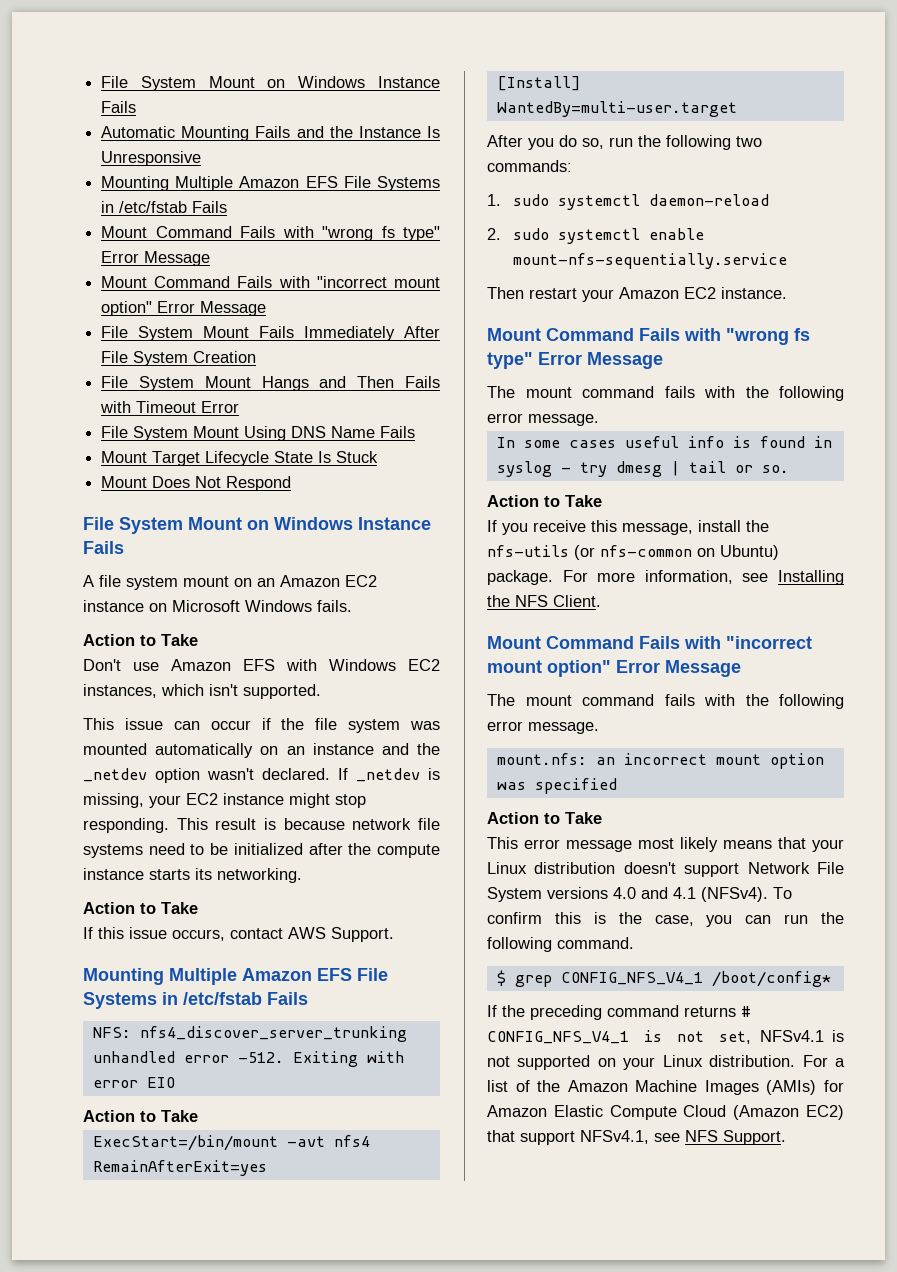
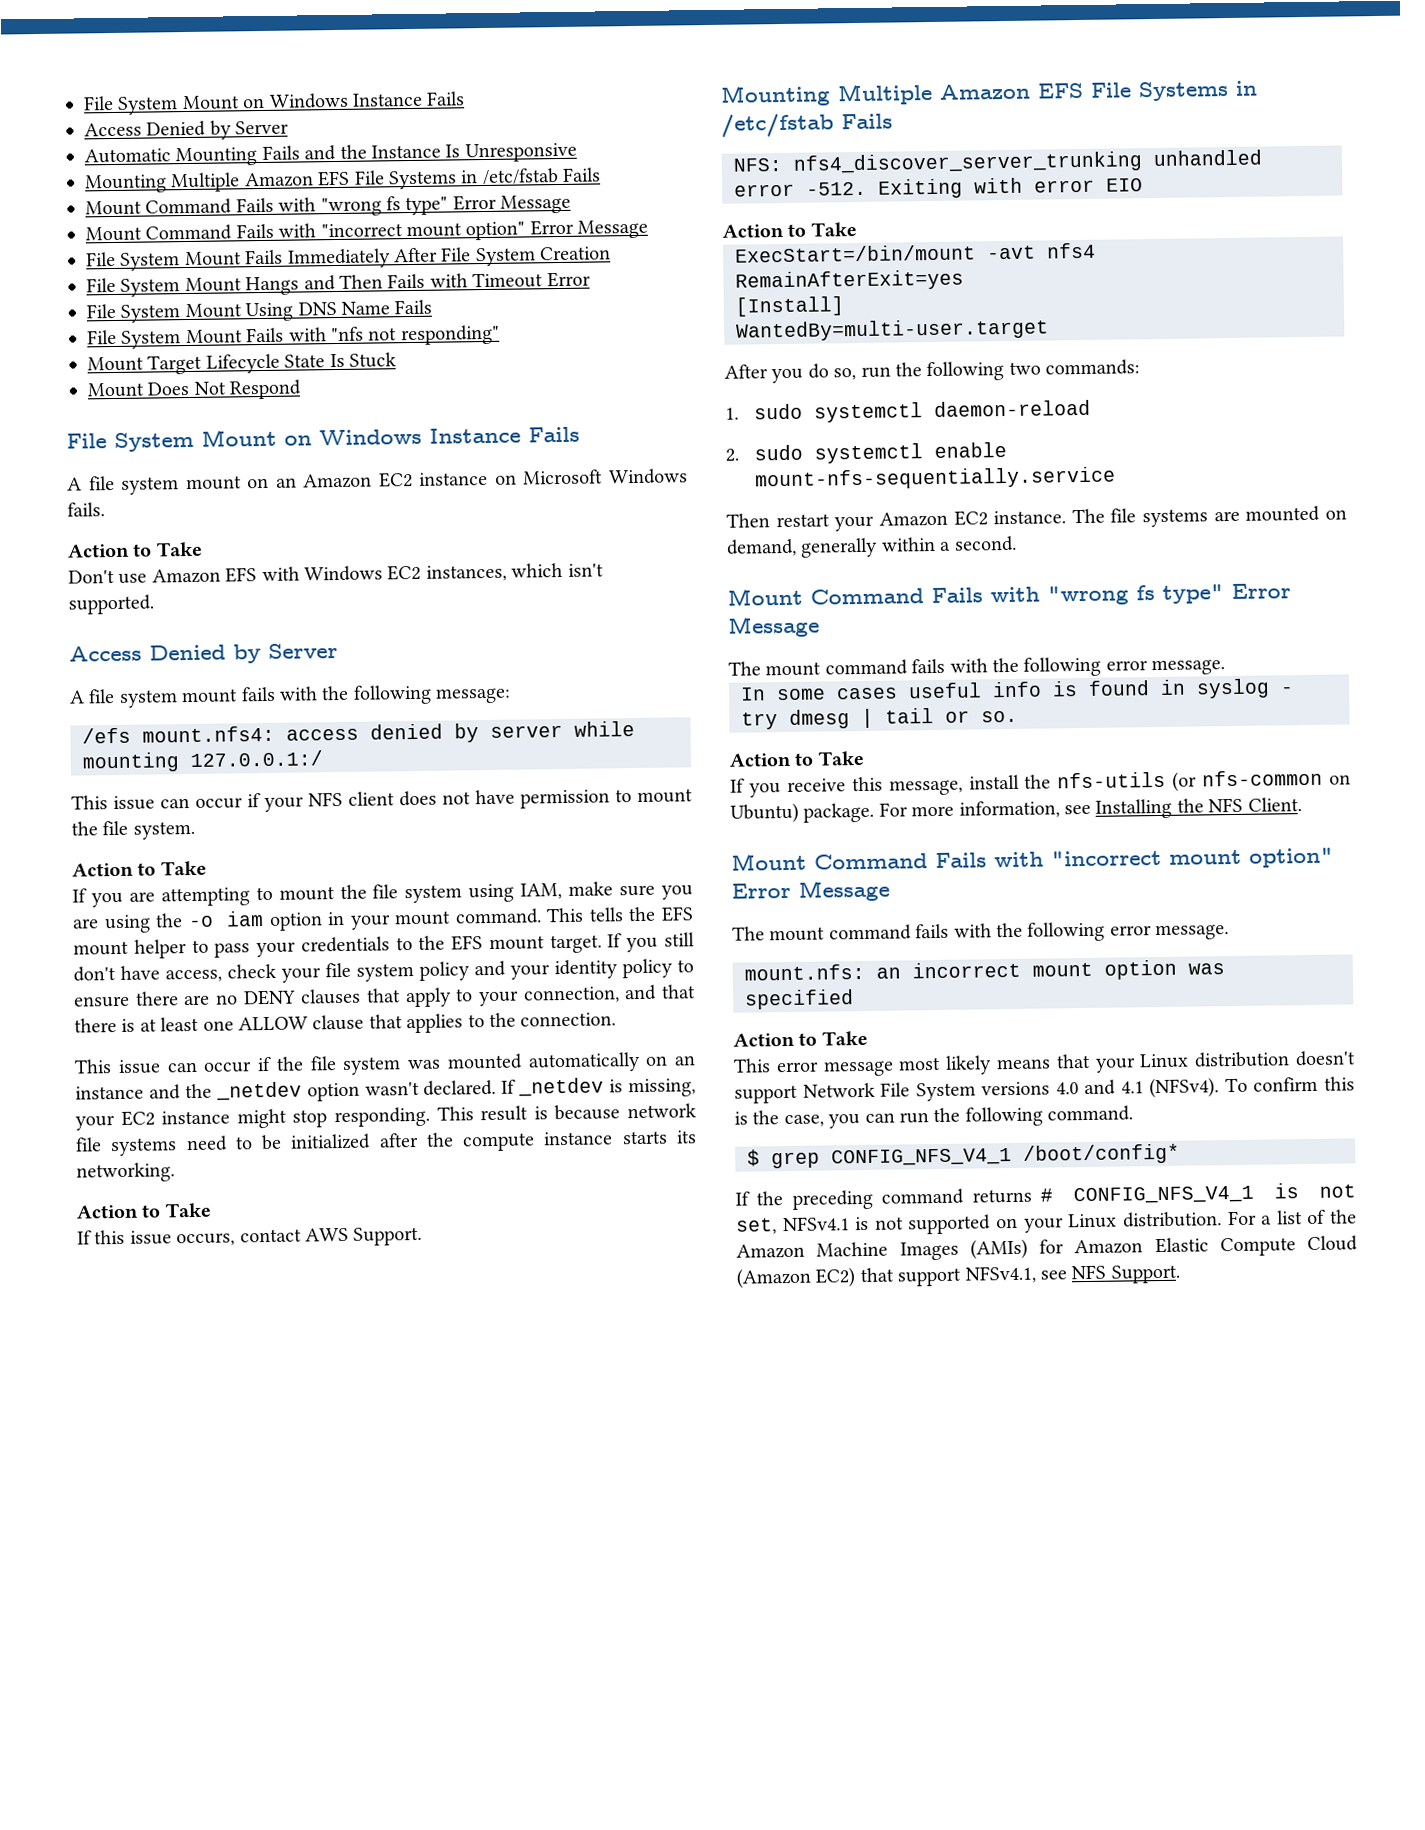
[101,76,440,91] [101,101,137,113] File System Mount on Windows Instance Fails -> [83,91,466,115] [84,120,290,140] File System Mount on Windows Instance Fails // Access Denied by Server
(416, 432) none -> [87,324,500,349] // File System Mount Fails with "nfs not responding"
(321, 691) none -> [69,643,338,664] [69,684,512,708] [82,721,635,744] [82,750,323,773] [71,788,693,813] [71,820,195,840] [72,860,207,877] [72,881,693,908] [72,906,694,934] [73,932,695,959] [73,958,694,983] [74,984,696,1008] [74,1012,617,1034] // Access Denied by Server // A file system mount fails with the following message: // /efs mount.nfs4: access denied by server while mounting 127.0.0.1:/ // This issue can occur if your NFS client does not have permission to mount the file system. // Action to Take // If you are attempting to mount the file system using IAM, make sure you are using the -o iam option in your mount command. This tells the EFS mount helper to pass your credentials to the EFS mount target. If you still don't have access, check your file system policy and your identity policy to ensure there are no DENY clauses that apply to your connection, and that there is at least one ALLOW clause that applies to the connection.
(787, 293) none -> [1071,505,1347,528] [726,535,1017,558] The file systems are mounted on demand, generally within a second.

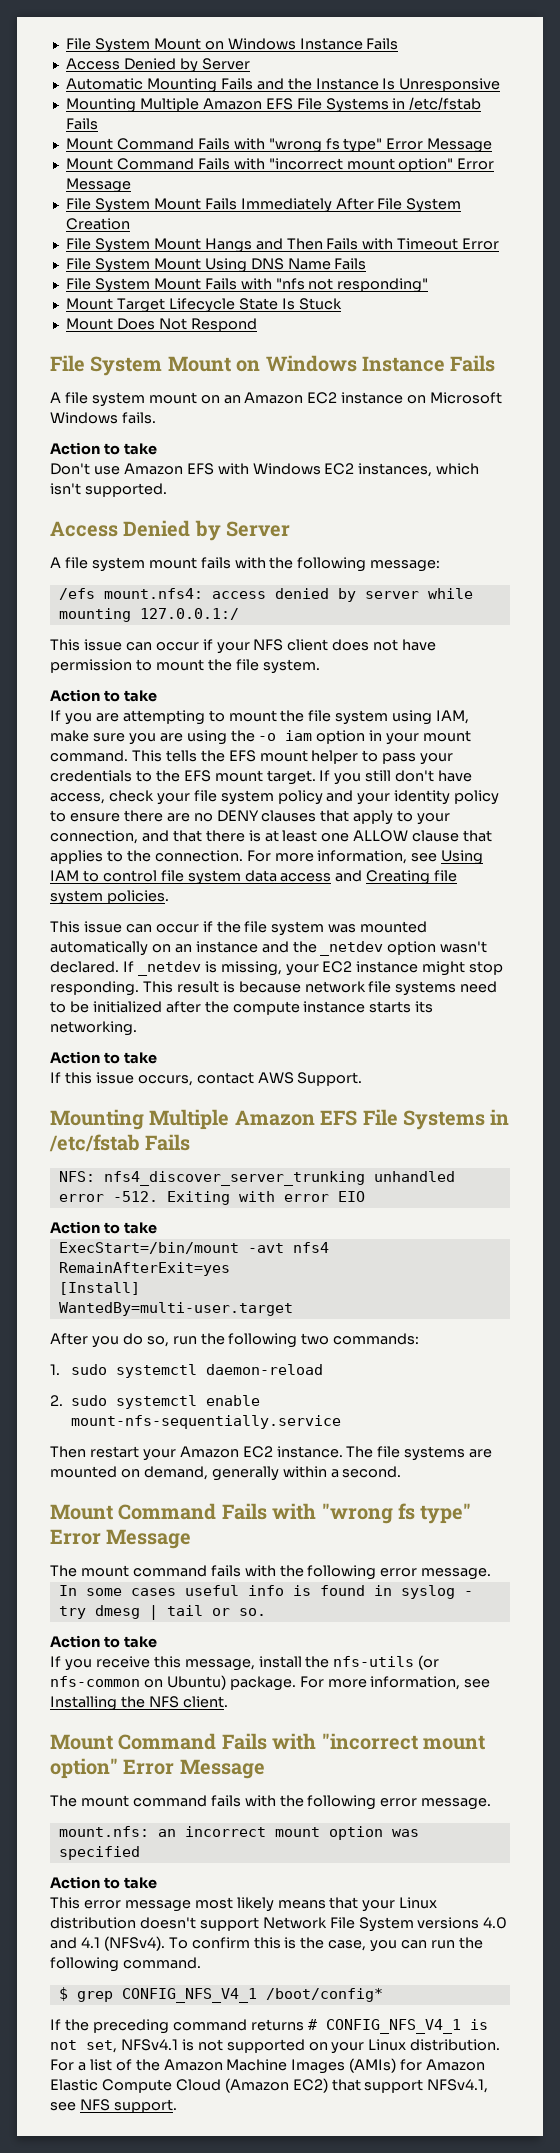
[155,541,203,557] Take -> [123,443,157,455] take
[160,860,207,876] Take -> [123,690,157,702] take
(617, 1019) none -> [246,850,484,865] [50,870,458,885] [50,890,169,905] For more information, see Using IAM to control file system data access and Creating file system policies.
[164,1202,212,1218] Take -> [123,1052,157,1064] take
[810,221,857,237] Take -> [123,1222,157,1234] take
[817,750,864,766] Take -> [123,1636,157,1648] take
[1247,797,1302,812] Client. -> [182,1696,228,1708] client.
[821,1030,868,1046] Take -> [123,1877,157,1889] take
[1110,1264,1180,1284] Support. -> [113,2099,177,2113] support.

